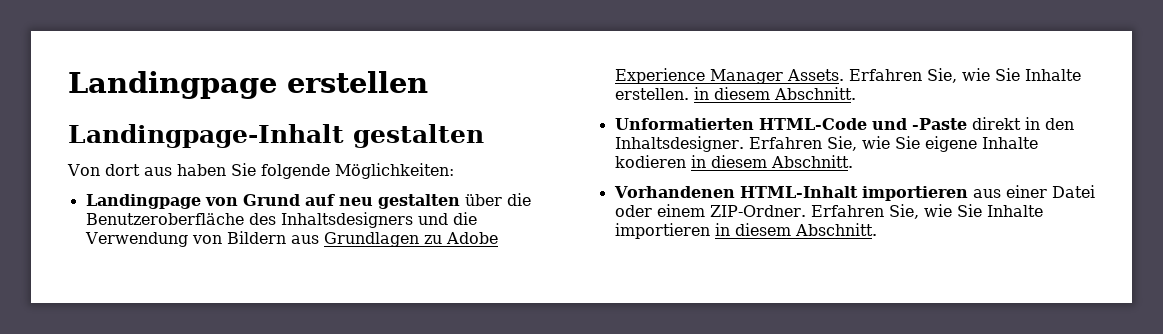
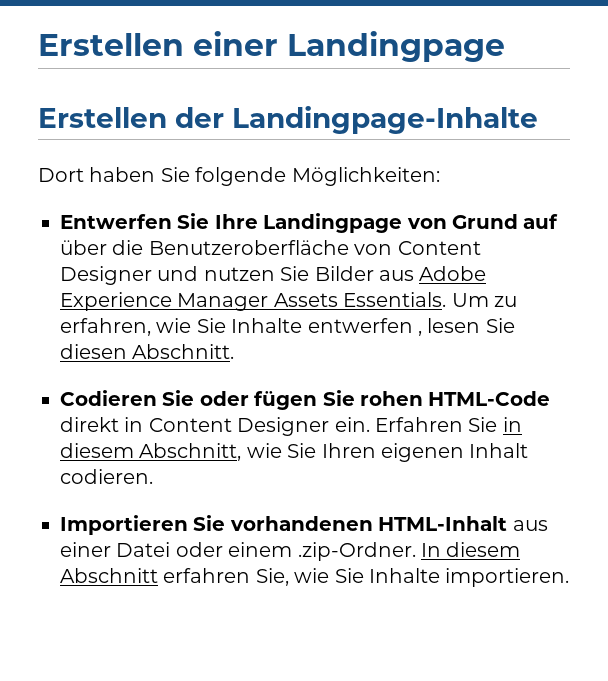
[68,71,428,99] [68,124,484,148] [67,164,172,176] Landingpage erstellen // Landingpage-Inhalt gestalten // Von dort aus -> [38,31,505,62] [38,106,538,134] [38,168,84,182] Erstellen einer Landingpage // Erstellen der Landingpage-Inhalte // Dort
(454, 171) none -> [60,213,258,229] Entwerfen Sie Ihre
[338,194,460,209] neu gestalten -> (559, 221) none
[248,212,477,228] [84,231,498,247] [614,68,1081,84] [614,87,856,100] [614,117,1074,130] [614,136,1038,152] [614,155,853,168] [613,186,968,201] des Inhaltsdesigners und die Verwendung von Bildern aus Grundlagen zu Adobe Experience Manager Assets. Erfahren Sie, wie Sie Inhalte erstellen. in diesem Abschnitt. // Unformatierten HTML-Code und -Paste direkt in den Inhaltsdesigner. Erfahren Sie, wie Sie eigene Inhalte kodieren in diesem Abschnitt. // Vorhandenen HTML-Inhalt importieren -> [354,241,481,255] [60,266,487,285] [60,292,517,311] [60,318,515,336] [60,344,235,359] [60,390,551,410] [60,417,522,436] [60,443,529,462] [60,469,153,484] [60,515,508,535] von Content Designer und nutzen Sie Bilder aus Adobe Experience Manager Assets Essentials. Um zu erfahren, wie Sie Inhalte entwerfen , lesen Sie diesen Abschnitt. // Codieren Sie oder fügen Sie rohen HTML-Code direkt in Content Designer ein. Erfahren Sie in diesem Abschnitt, wie Sie Ihren eigenen Inhalt codieren. // Importieren Sie vorhandenen HTML-Inhalt
[709,204,1043,219] [614,223,877,239] ZIP-Ordner. Erfahren Sie, wie Sie Inhalte importieren in diesem Abschnitt. -> [297,542,521,561] [60,568,570,587] .zip-Ordner. In diesem Abschnitt erfahren Sie, wie Sie Inhalte importieren.

